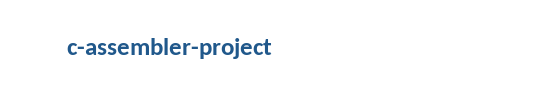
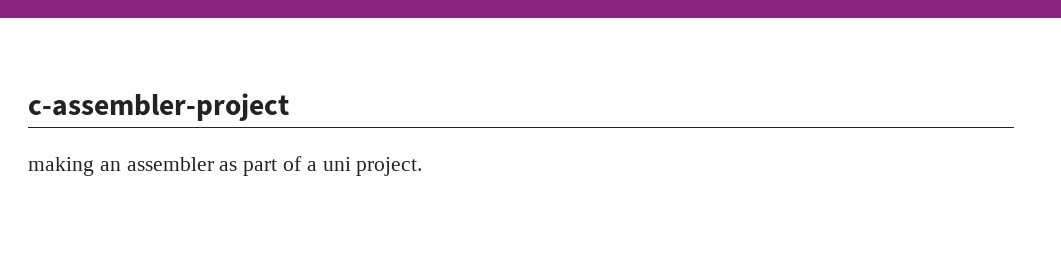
(272, 48) none -> [28,156,423,176] // making an assembler as part of a uni project.

